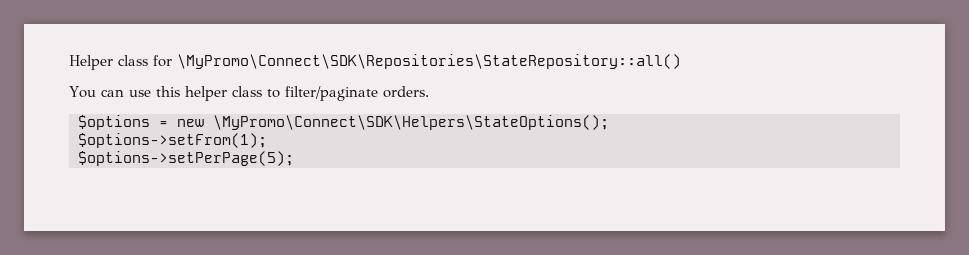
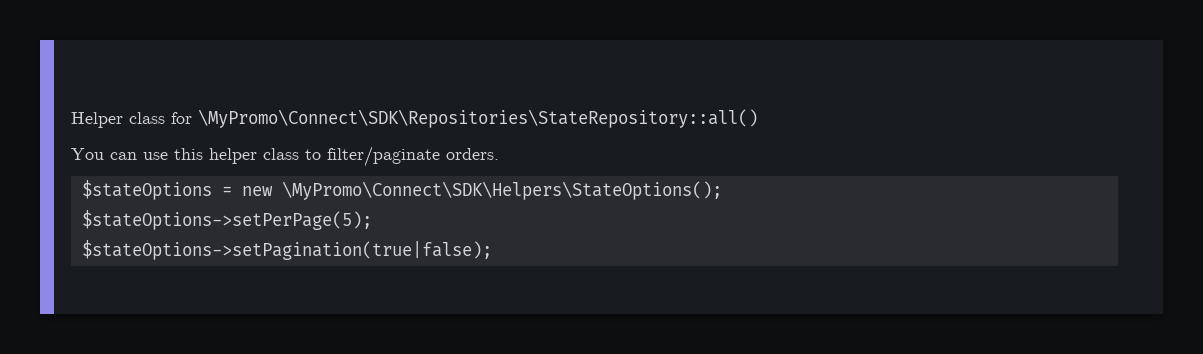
[78,115,150,130] $options -> [81,180,212,200] $stateOptions
[78,133,267,148] [78,151,294,166] $options->setFrom(1); // $options->setPerPage(5); -> [81,210,372,230] [81,240,492,260] $stateOptions->setPerPage(5); // $stateOptions->setPagination(true|false);

